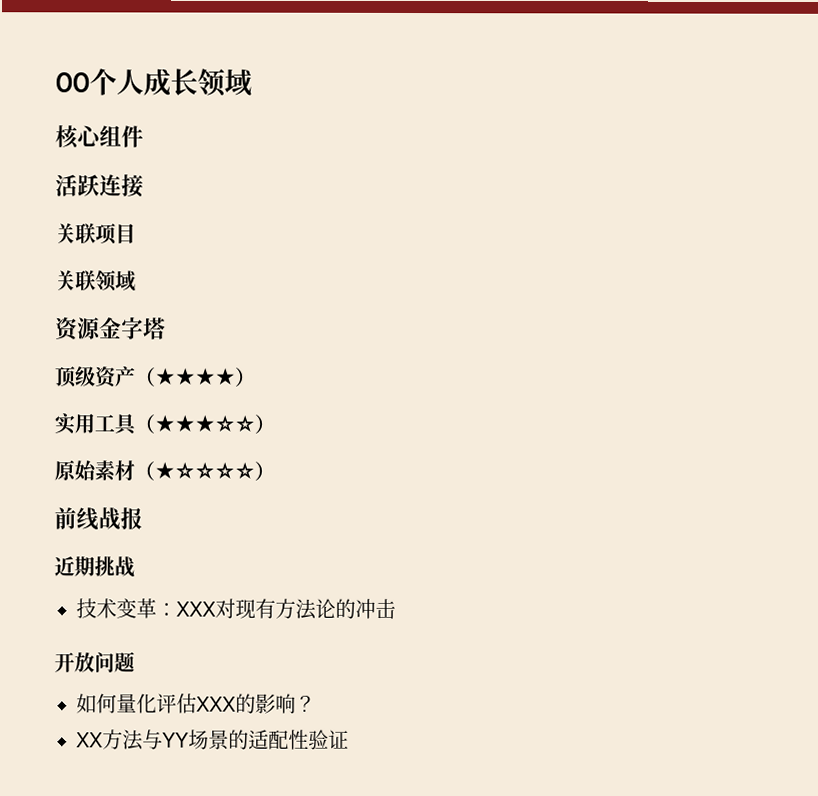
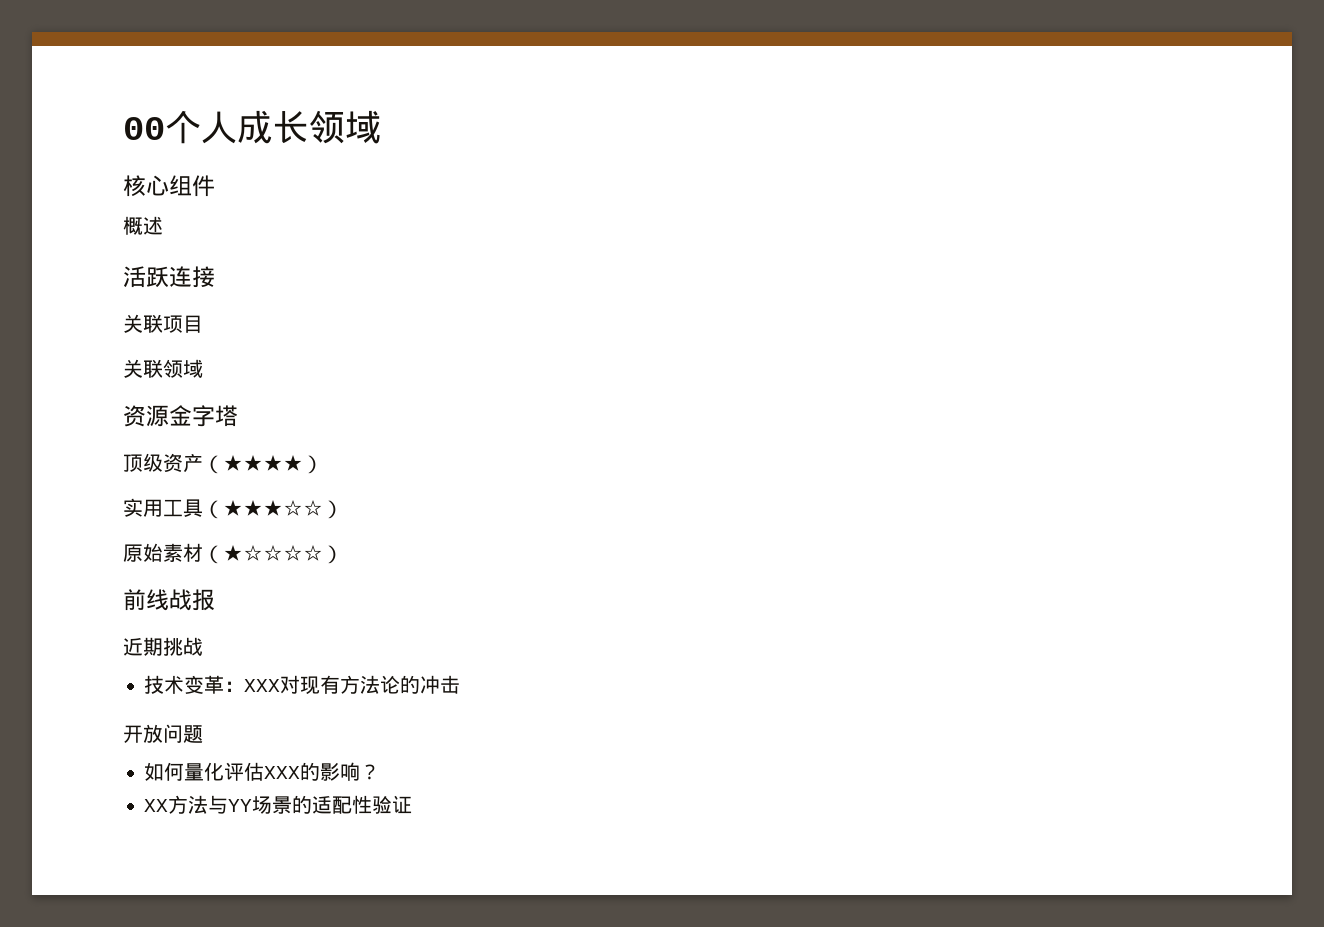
(144, 136) none -> [123,216,163,235] // 概述

